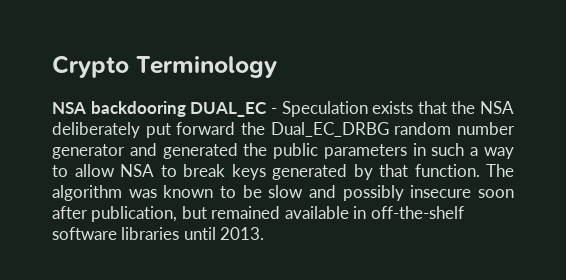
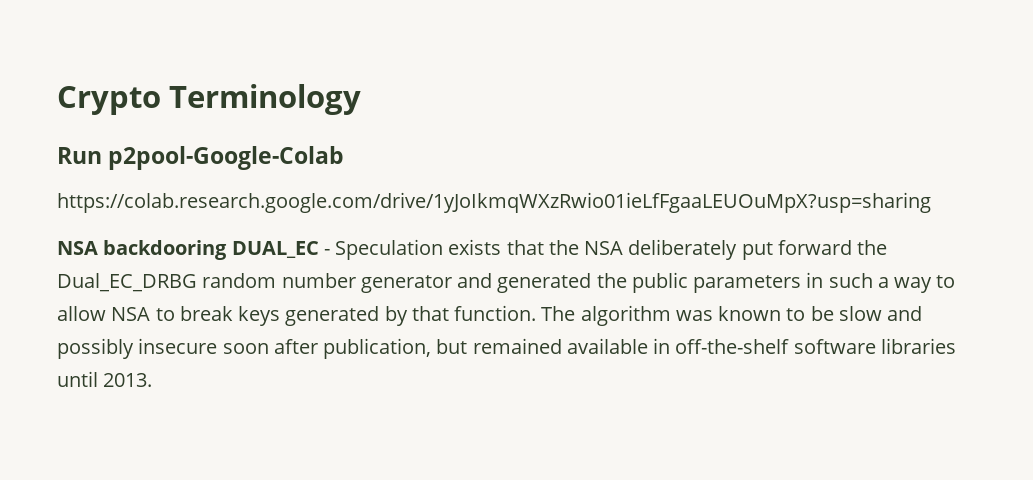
(277, 67) none -> [57,146,345,170] [57,192,931,213] // Run p2pool-Google-Colab // https://colab.research.google.com/drive/1yJoIkmqWXzRwio01ieLfFgaaLEUOuMpX?usp=sharing

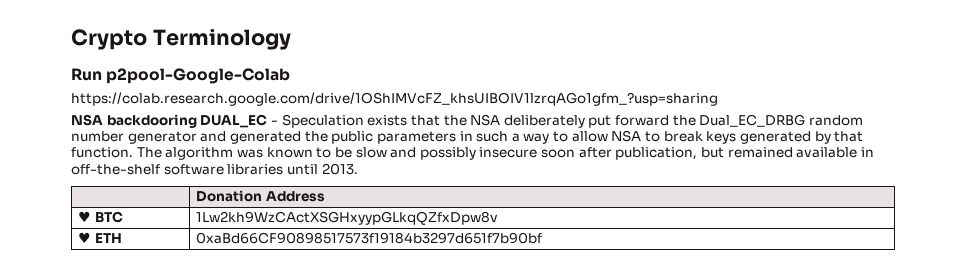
[57,192,931,213] https://colab.research.google.com/drive/1yJoIkmqWXzRwio01ieLfFgaaLEUOuMpX?usp=sharing -> [71,92,718,106] https://colab.research.google.com/drive/1OShIMVcFZ_khsUIBOIV1lzrqAGo1gfm_?usp=sharing
(153, 380) none -> [196,190,325,202] [78,211,123,223] [196,211,499,225] [78,232,122,243] [196,232,543,244] // | Donation Address // ♥ BTC | 1Lw2kh9WzCActXSGHxyypGLkqQZfxDpw8v // ♥ ETH | 0xaBd66CF90898517573f19184b3297d651f7b90bf

